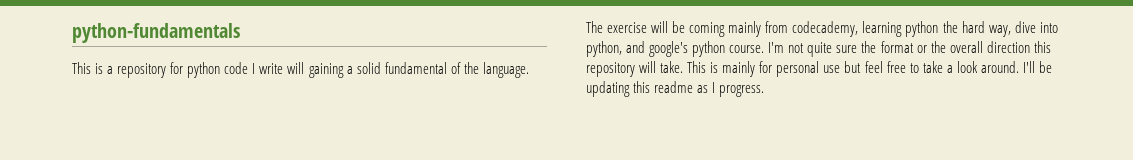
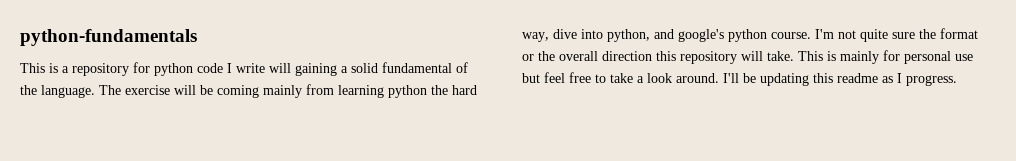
[792,21,859,37] codecademy, -> (334, 89) none

